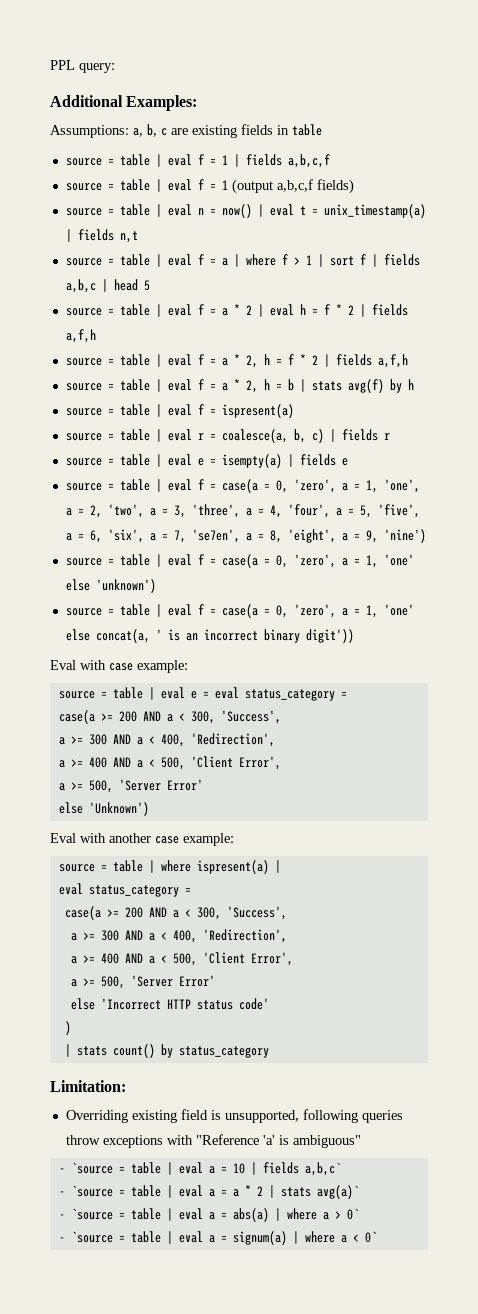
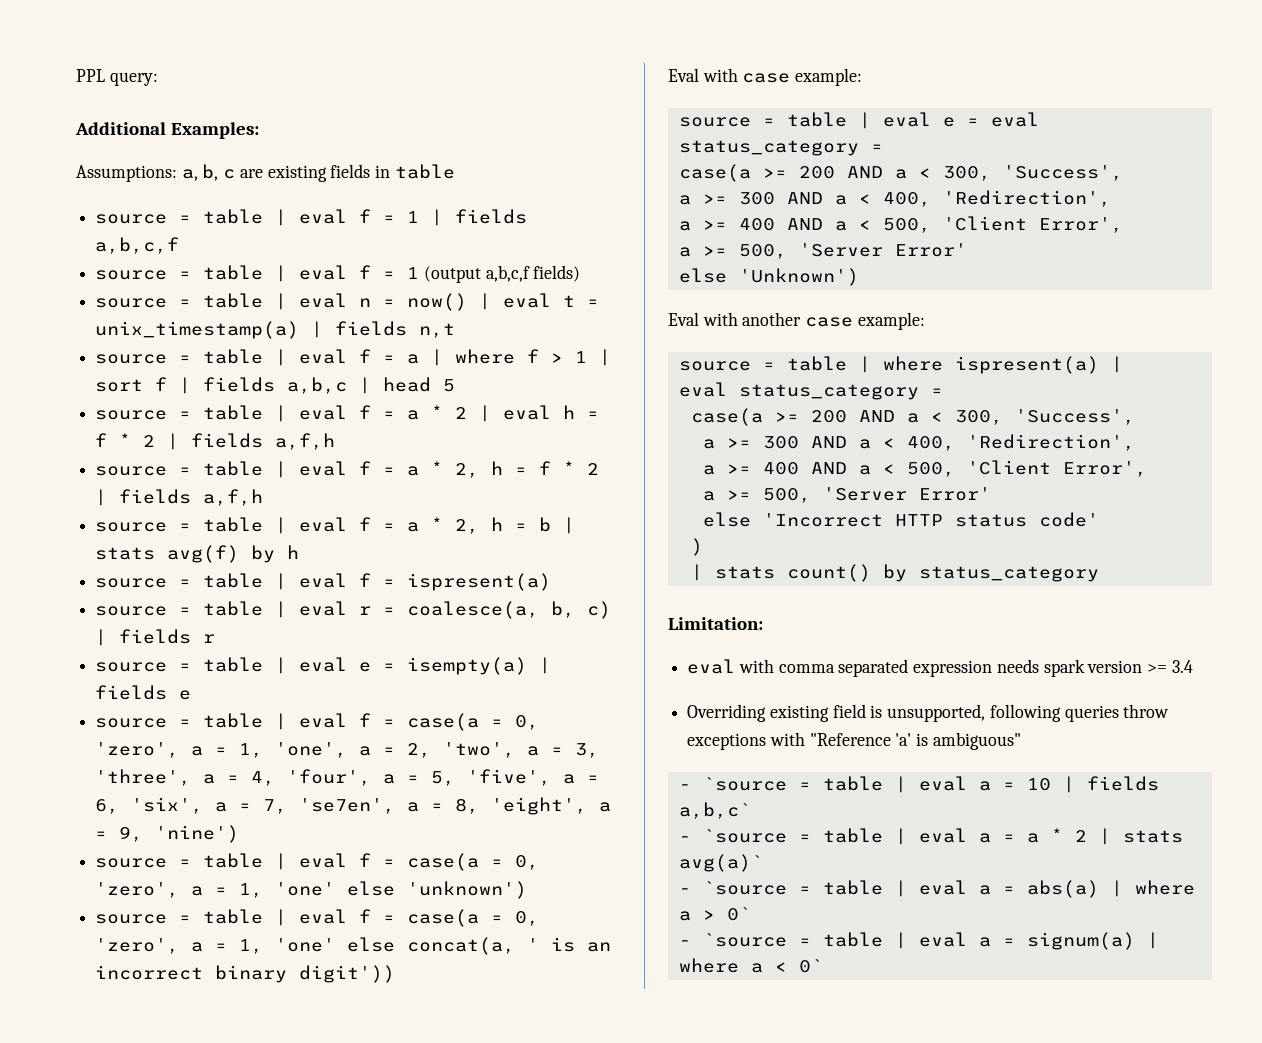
(126, 1086) none -> [687,659,1193,677] // eval with comma separated expression needs spark version >= 3.4

